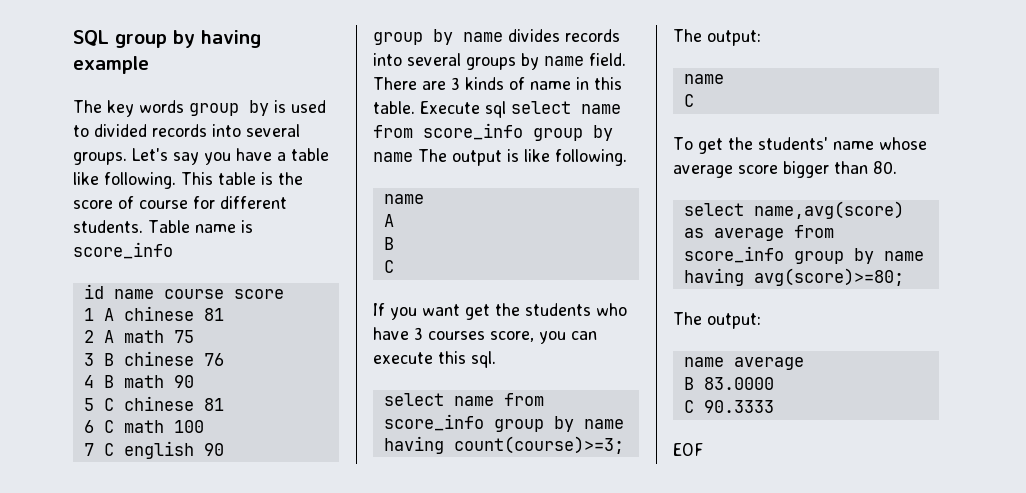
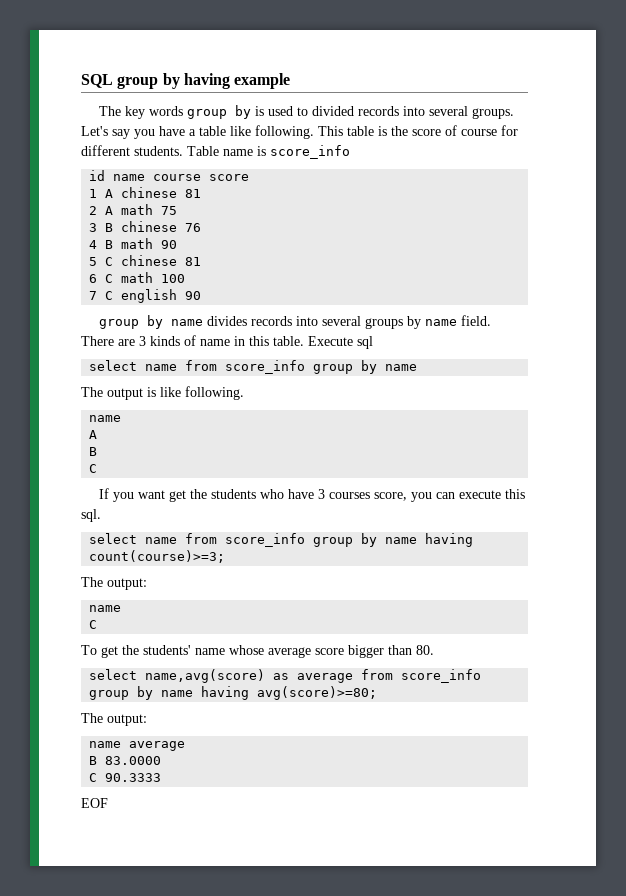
[511,101,621,114] [373,123,613,141] [373,152,413,162] select name from score_info group by name -> [89,360,418,374] // select name from score_info group by name //

